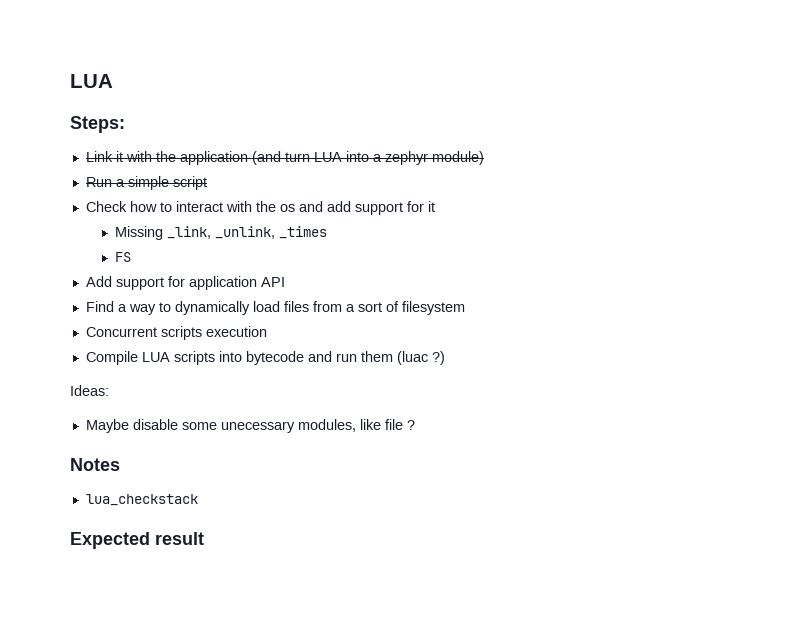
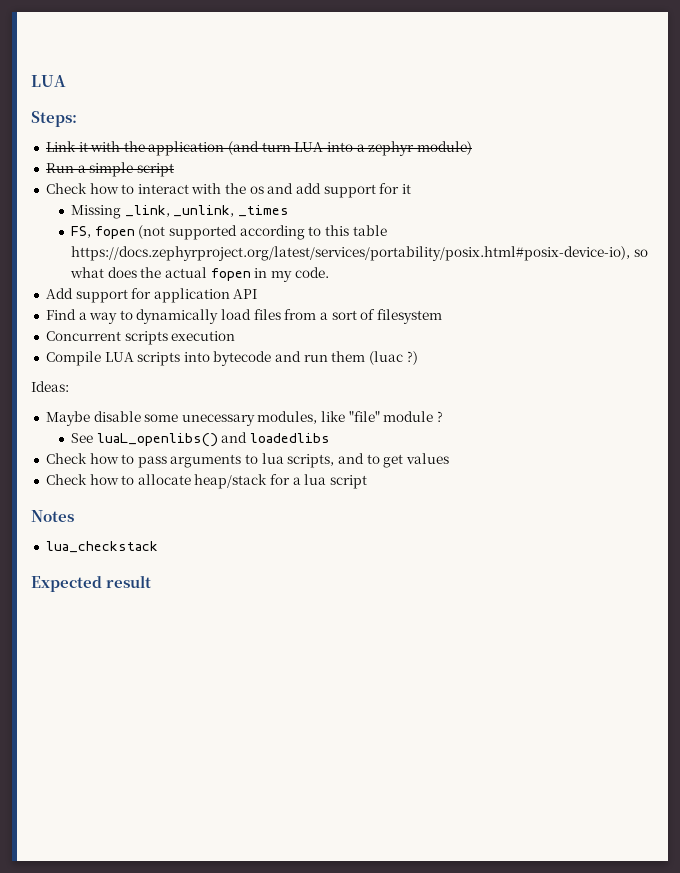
[114,252,131,262] FS -> [71,225,387,240] [71,246,648,261] [70,267,329,282] FS, fopen (not supported according to this table https://docs.zephyrproject.org/latest/services/portability/posix.html#posix-device-io), so what does the actual fopen in my code.
[384,419,403,430] file -> [348,411,434,422] "file" module
(415, 425) none -> [71,432,330,447] [45,453,449,468] [45,474,368,489] // See luaL_openlibs() and loadedlibs // Check how to pass arguments to lua scripts, and to get values // Check how to allocate heap/stack for a lua script

